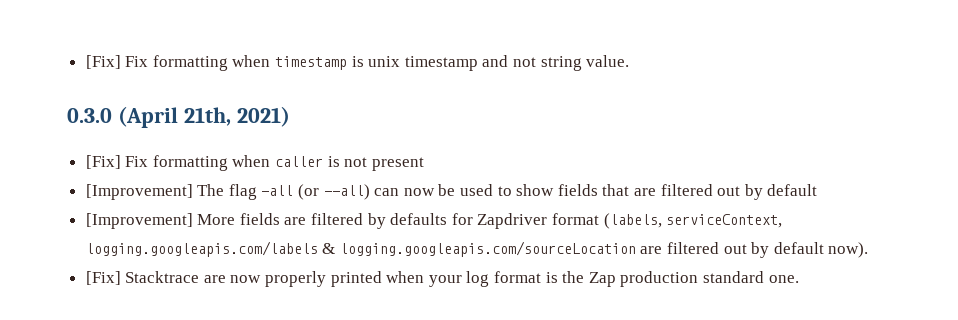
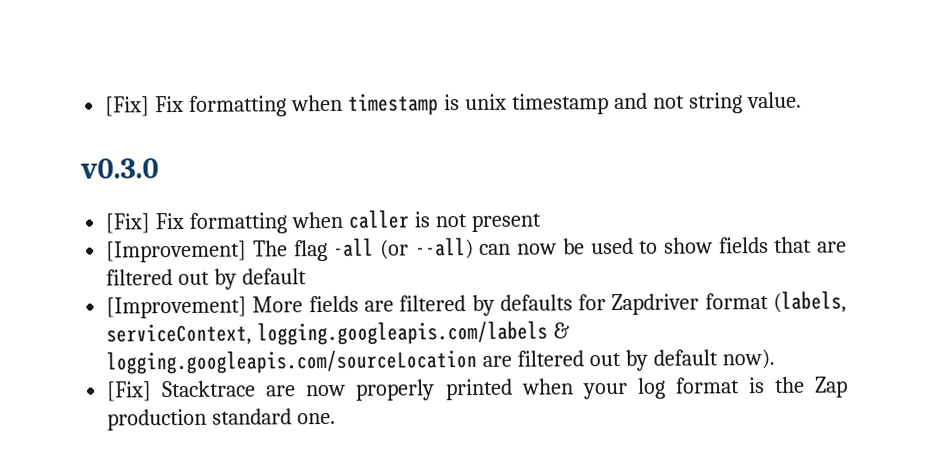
[67,106,290,128] 0.3.0 (April 21th, 2021) -> [80,158,159,179] v0.3.0

